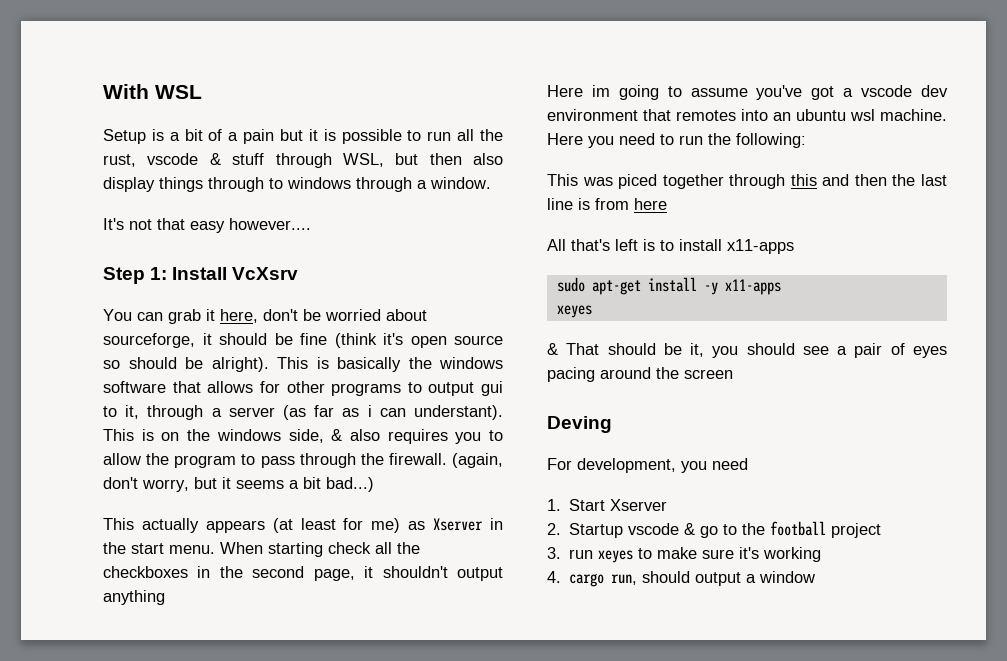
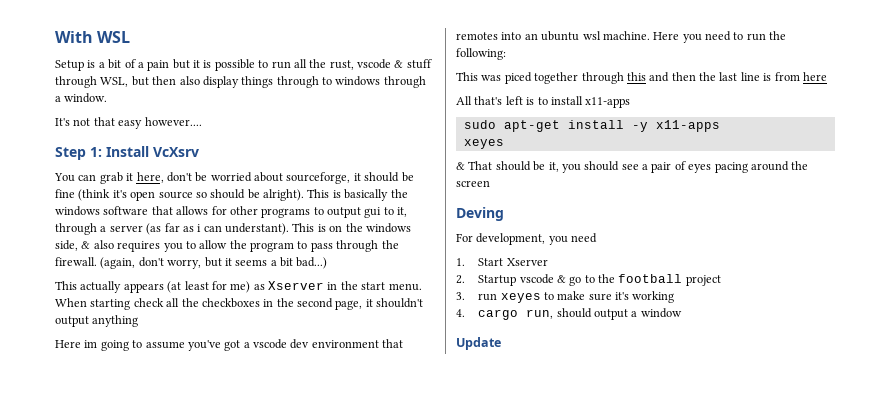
(816, 577) none -> [456,337,501,350] // Update

